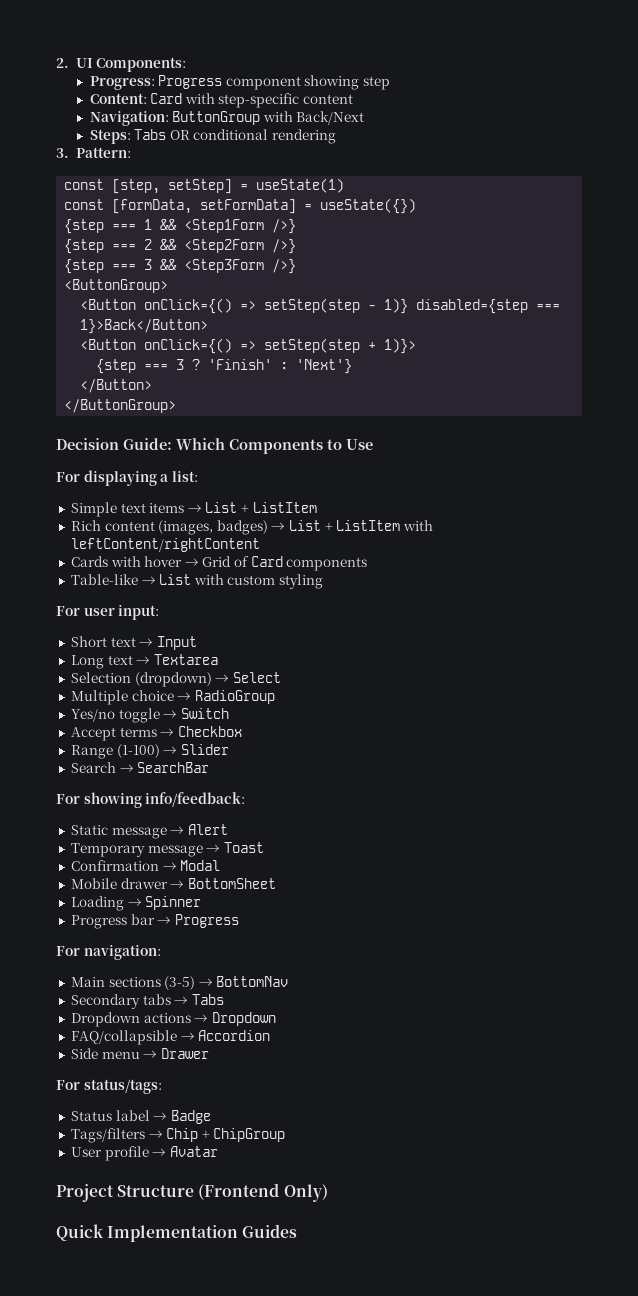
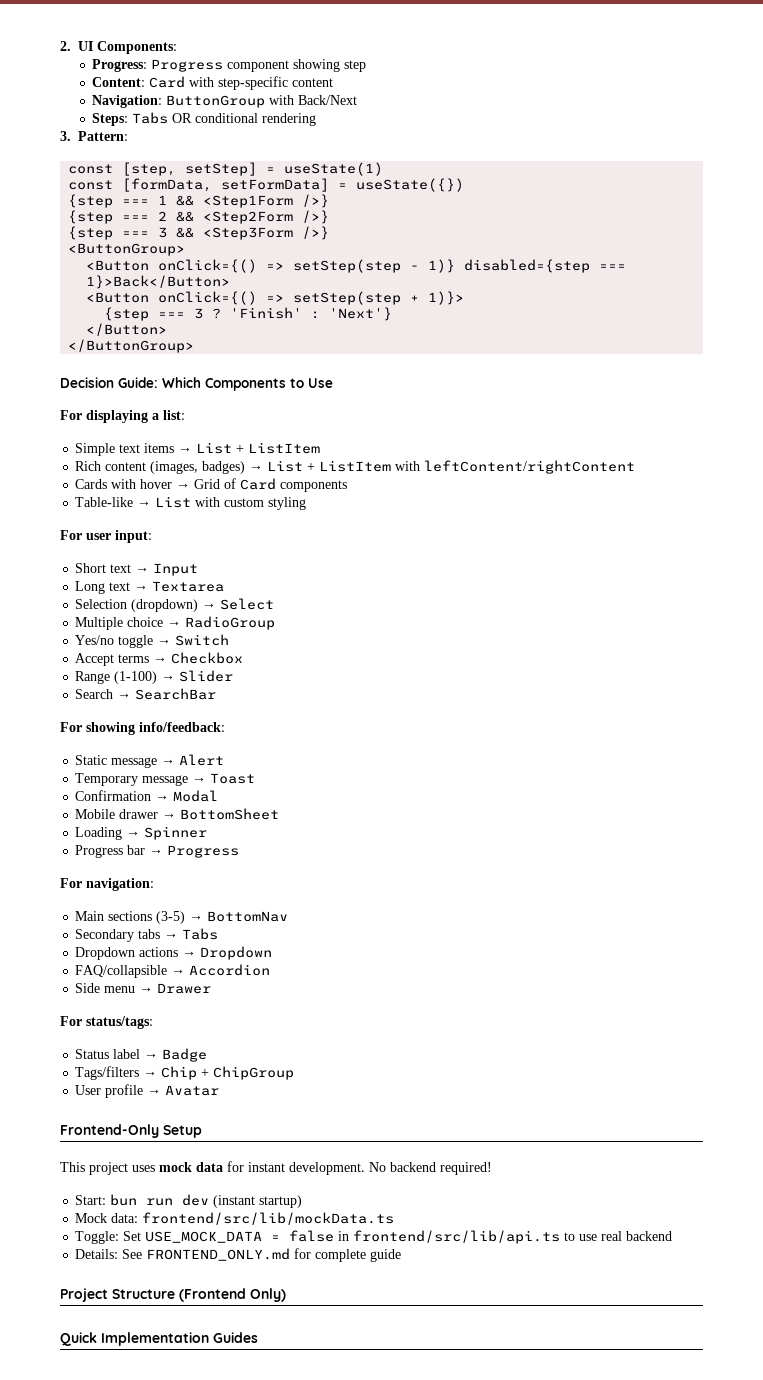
(218, 1151) none -> [60,1124,202,1138] [60,1161,492,1175] [75,1194,303,1208] [75,1212,395,1225] [75,1230,673,1244] [75,1248,402,1262] // Frontend-Only Setup // This project uses mock data for instant development. No backend required! // Start: bun run dev (instant startup) // Mock data: frontend/src/lib/mockData.ts // Toggle: Set USE_MOCK_DATA = false in frontend/src/lib/api.ts to use real backend // Details: See FRONTEND_ONLY.md for complete guide

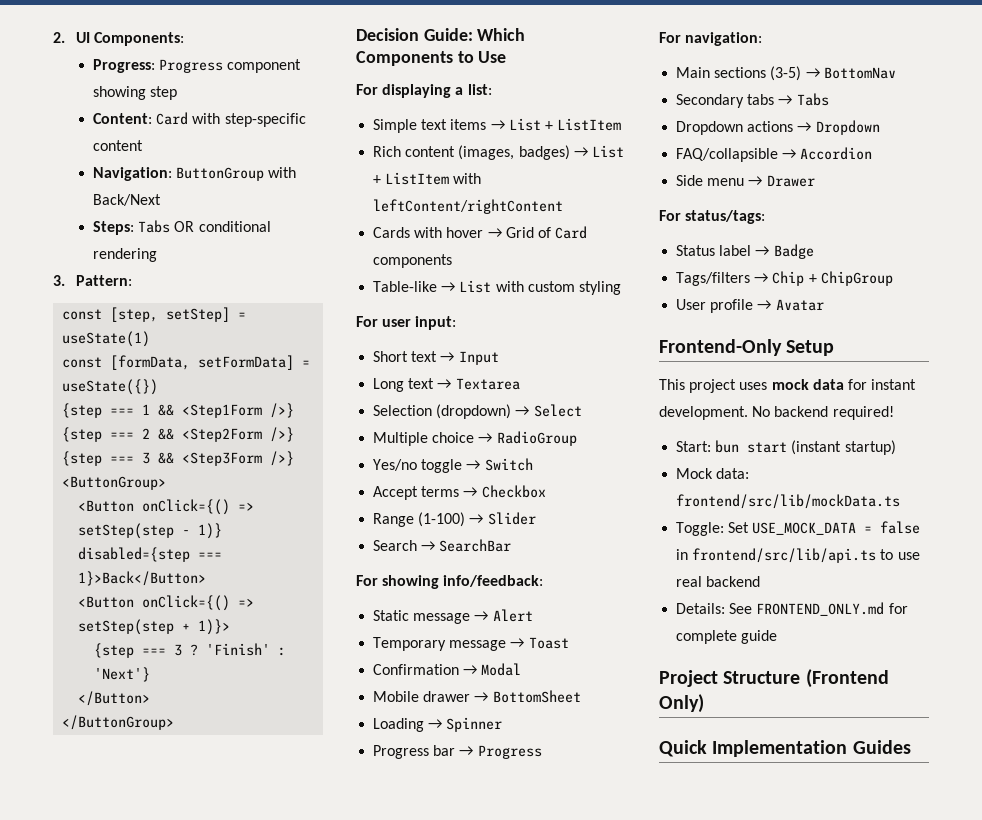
[146,1194,210,1206] run dev -> [747,442,788,453] start

